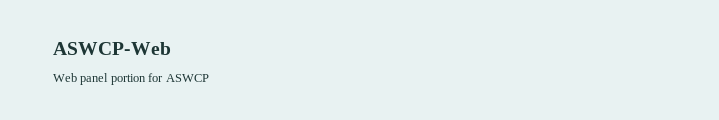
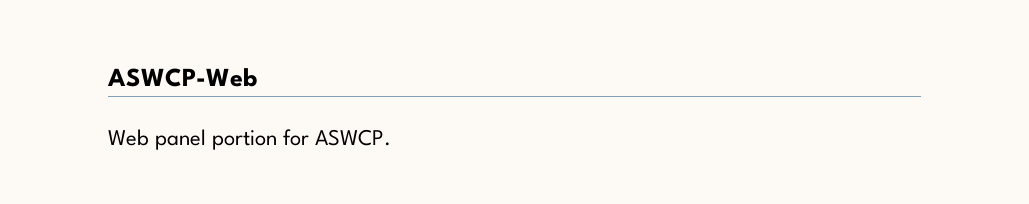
[165,74,209,82] ASWCP -> [315,129,392,146] ASWCP.

